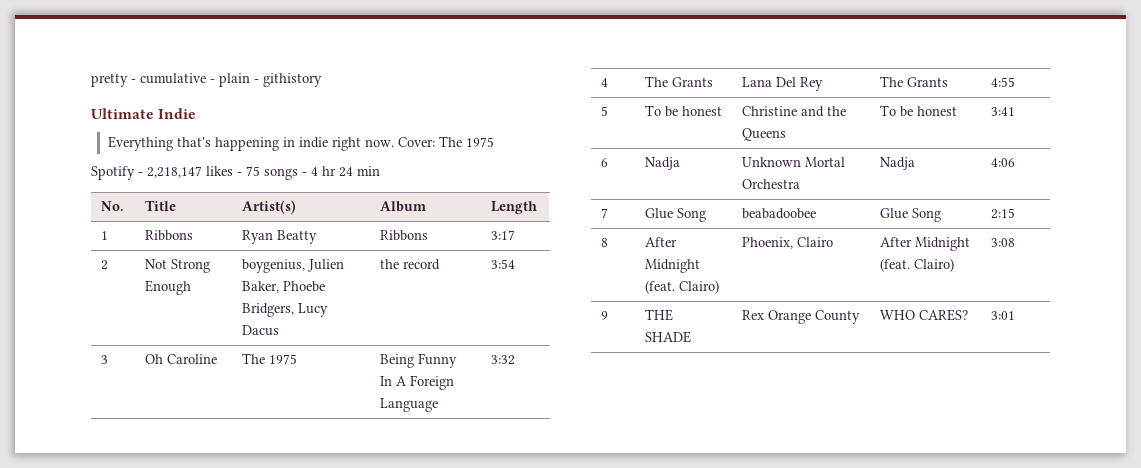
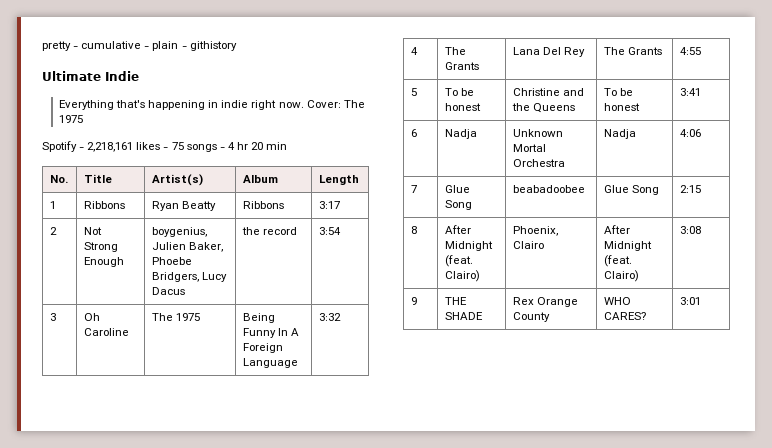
[147,166,202,178] 2,218,147 -> [87,142,134,152] 2,218,161
[339,167,353,177] 24 -> [251,142,264,150] 20

